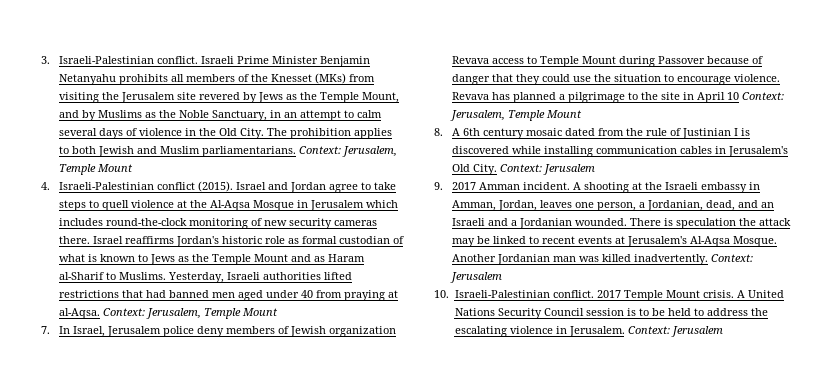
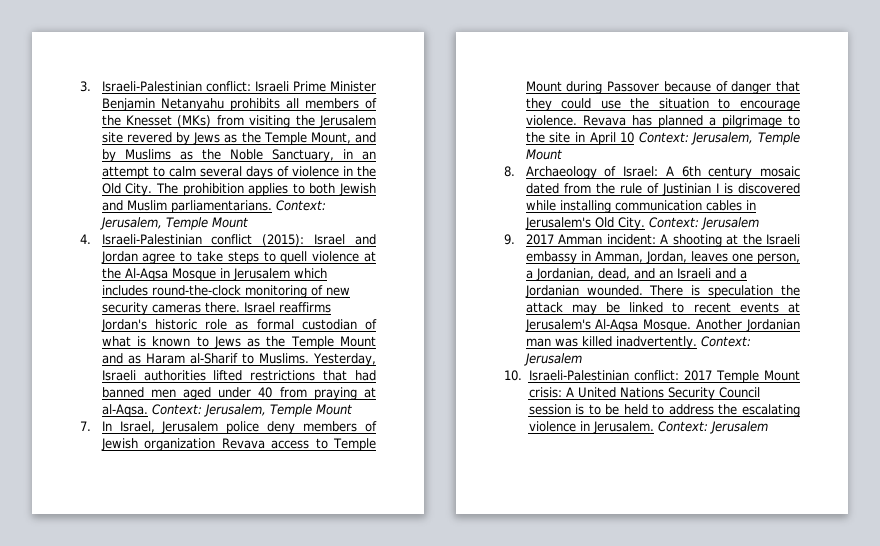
[156,56,198,64] conflict. -> [205,81,251,92] conflict:
[197,181,233,192] (2015). -> [262,234,305,246] (2015):
(443, 132) none -> [525,166,659,179] Archaeology of Israel:
[522,182,570,190] incident. -> [606,234,656,245] incident:
[552,290,594,298] conflict. -> [633,370,679,381] conflict:
[702,290,734,298] crisis. -> [528,387,562,398] crisis:

